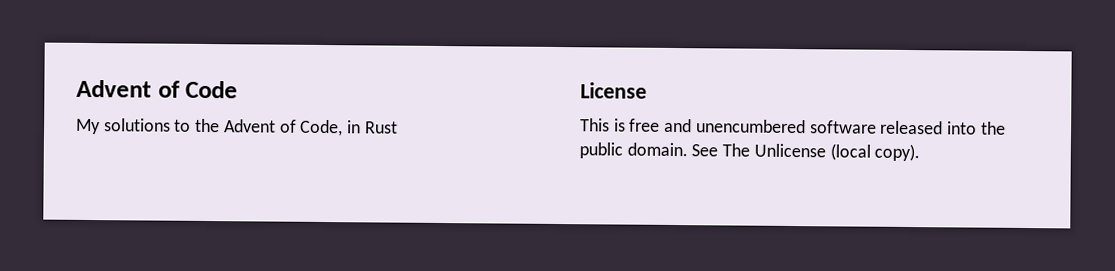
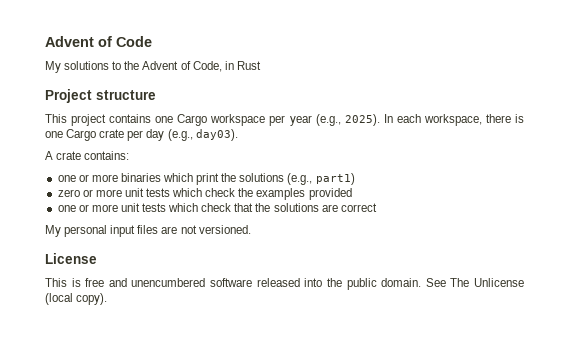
(398, 127) none -> [45,89,156,103] [45,114,524,126] [45,129,238,141] [45,151,130,160] [57,173,355,185] [57,188,352,200] [57,203,377,212] [45,225,251,237] // Project structure // This project contains one Cargo workspace per year (e.g., 2025). In each workspace, there is one Cargo crate per day (e.g., day03). // A crate contains: // one or more binaries which print the solutions (e.g., part1) // zero or more unit tests which check the examples provided // one or more unit tests which check that the solutions are correct // My personal input files are not versioned.

